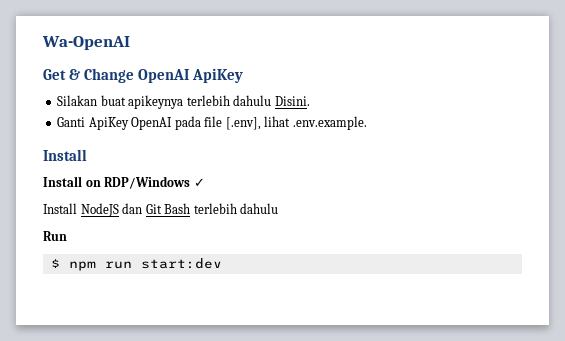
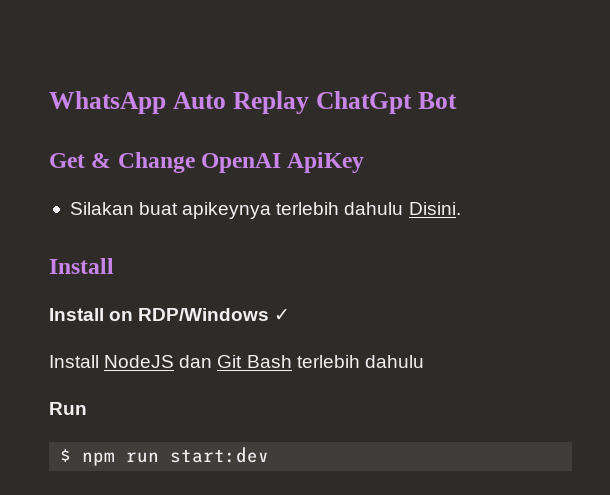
[42,36,130,50] Wa-OpenAI -> [49,91,457,114] WhatsApp Auto Replay ChatGpt Bot
[57,116,367,130] // Ganti ApiKey OpenAI pada file [.env], lihat .env.example. -> (461, 208) none

